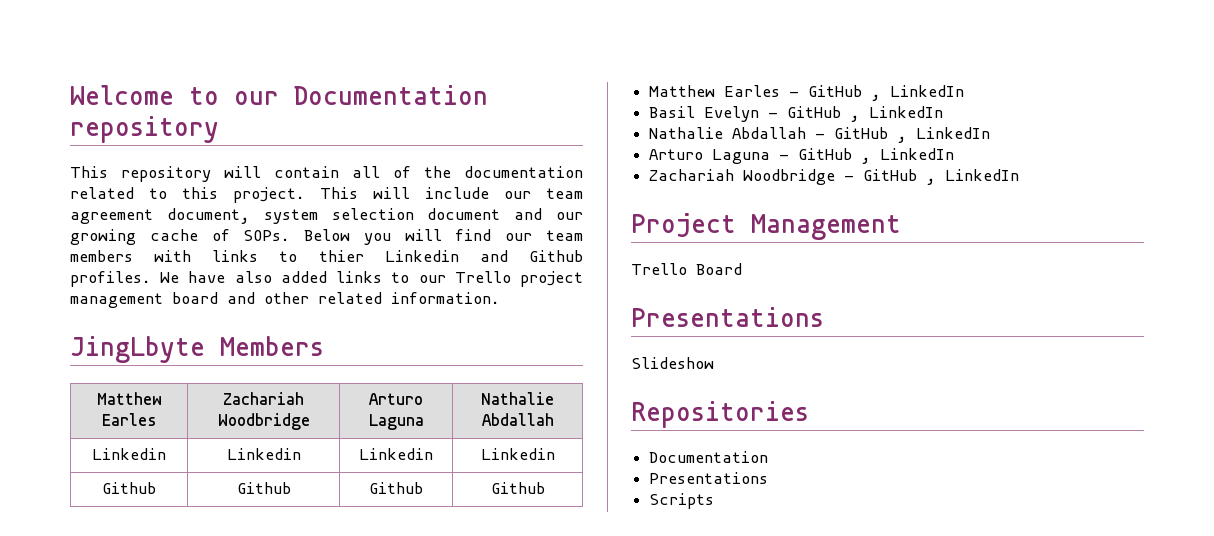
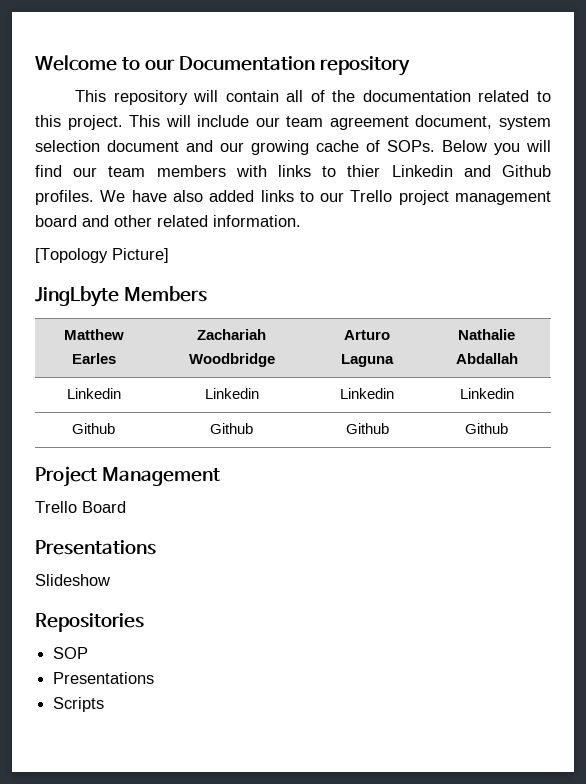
(500, 298) none -> [35,248,169,263] // [Topology Picture]
[649,85,965,101] [649,106,944,122] [649,127,991,143] [649,148,955,164] [649,169,1020,185] // Matthew Earles - GitHub , LinkedIn // Basil Evelyn - GitHub , LinkedIn // Nathalie Abdallah - GitHub , LinkedIn // Arturo Laguna - GitHub , LinkedIn // Zachariah Woodbridge - GitHub , LinkedIn -> (508, 428) none
[649,451,769,463] Documentation -> [53,647,89,659] SOP

